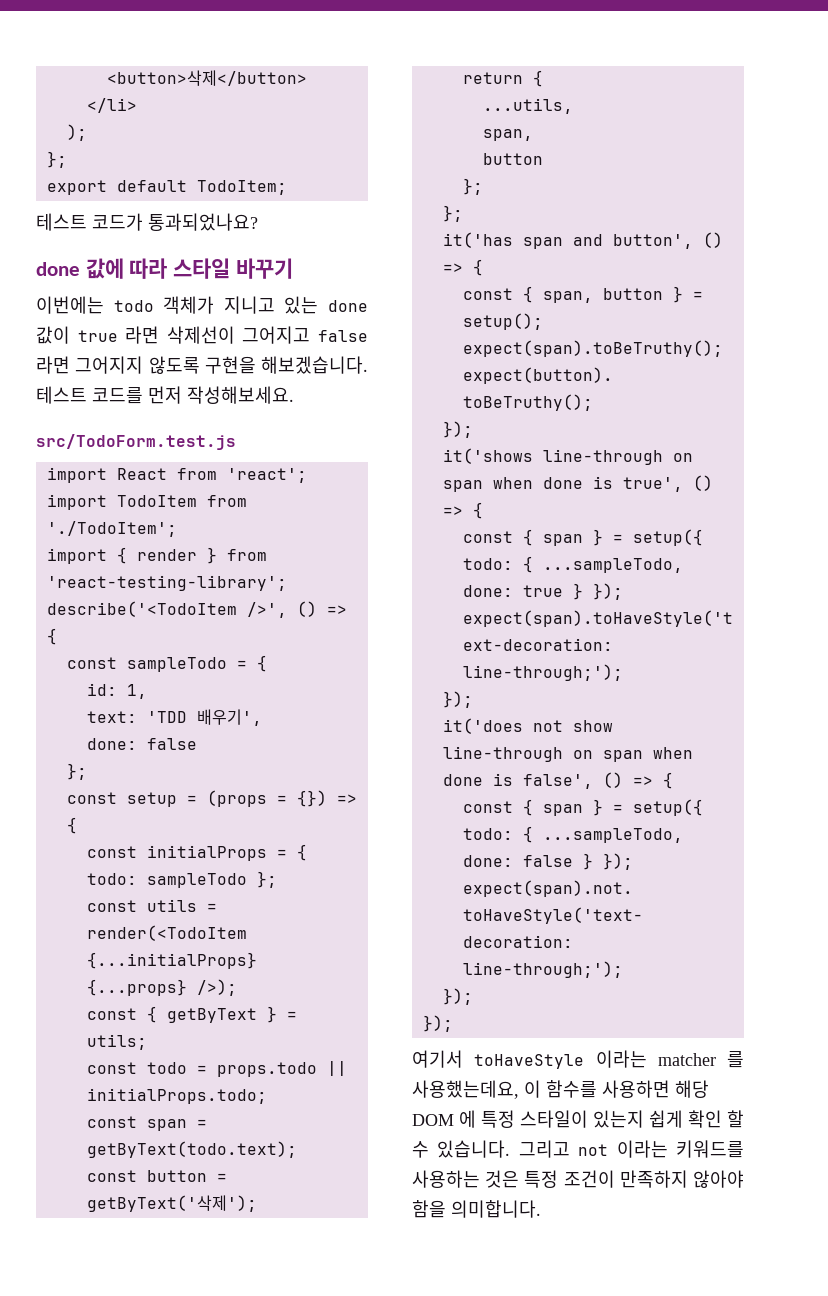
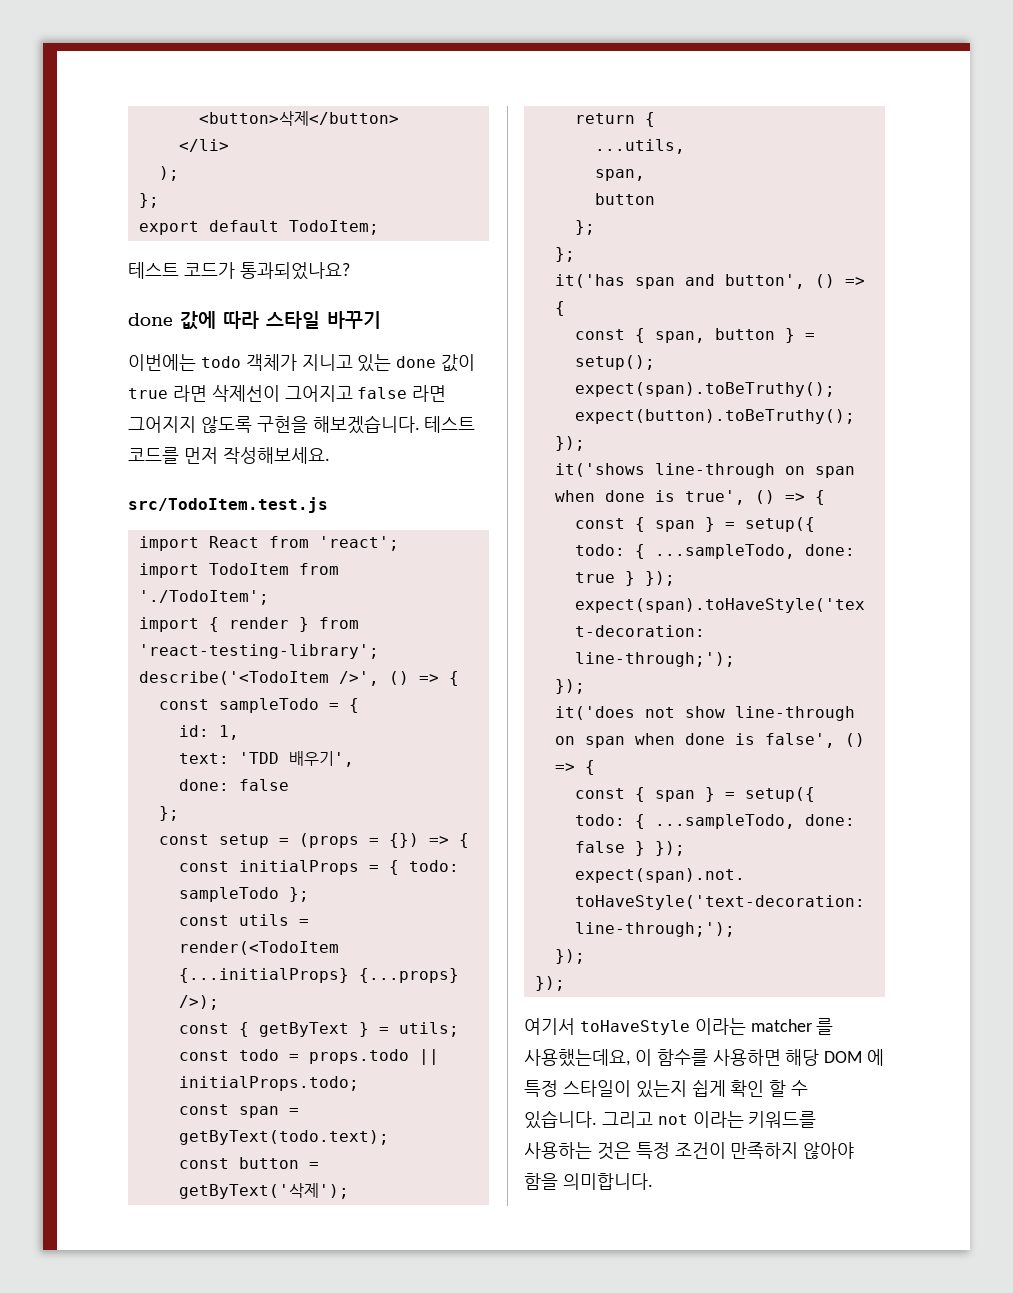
[36,434,236,450] src/TodoForm.test.js -> [128,497,328,513] src/TodoItem.test.js

